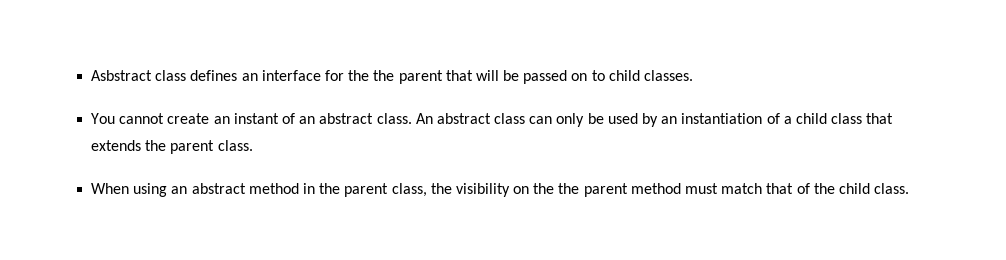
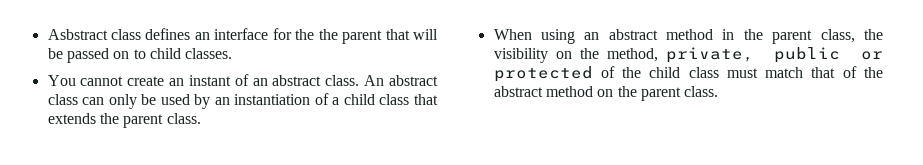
[558,183,681,197] the parent method -> [606,47,884,63] [493,66,719,82] method, private, public or protected of the child class
[838,183,870,194] child -> [493,86,681,101] abstract method on the parent

